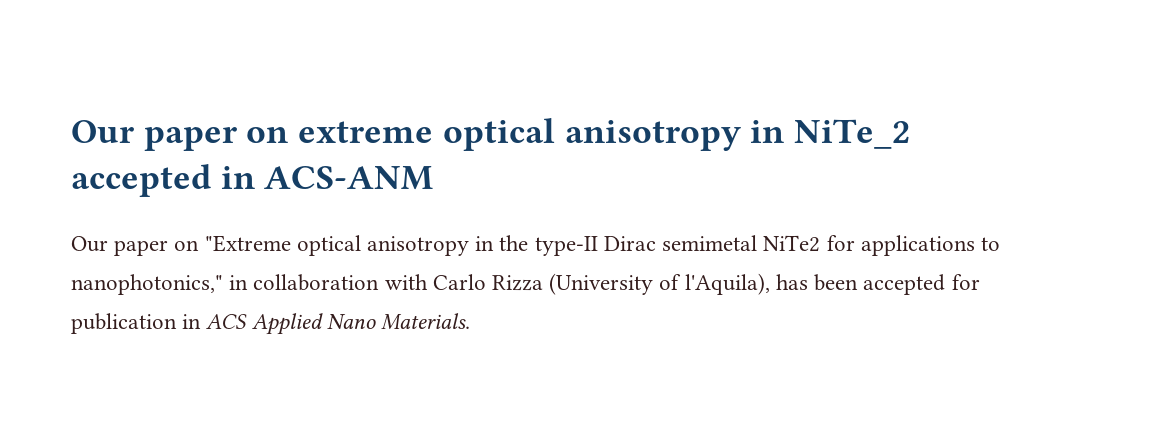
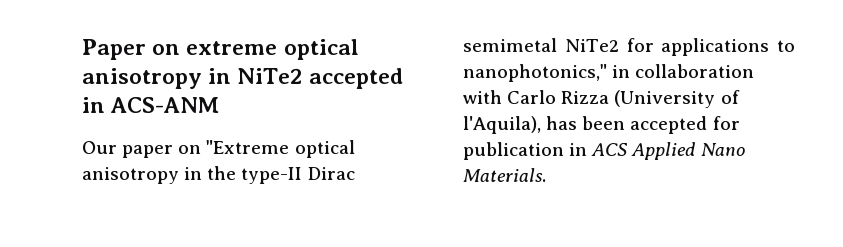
[71,120,237,151] Our paper -> [82,39,146,60] Paper
[794,119,912,149] NiTe_2 -> [237,68,303,84] NiTe2

